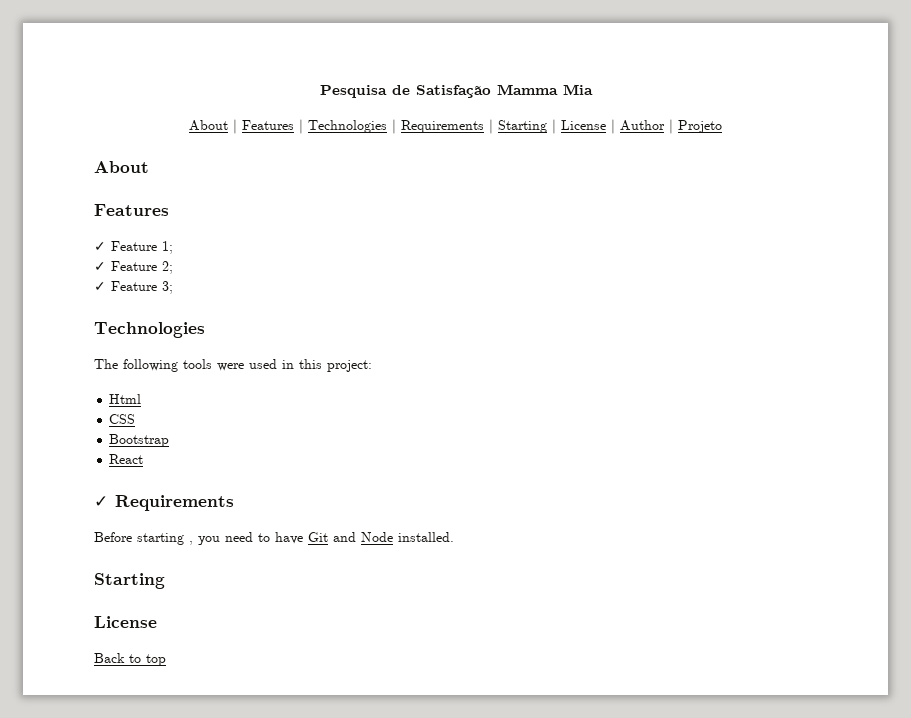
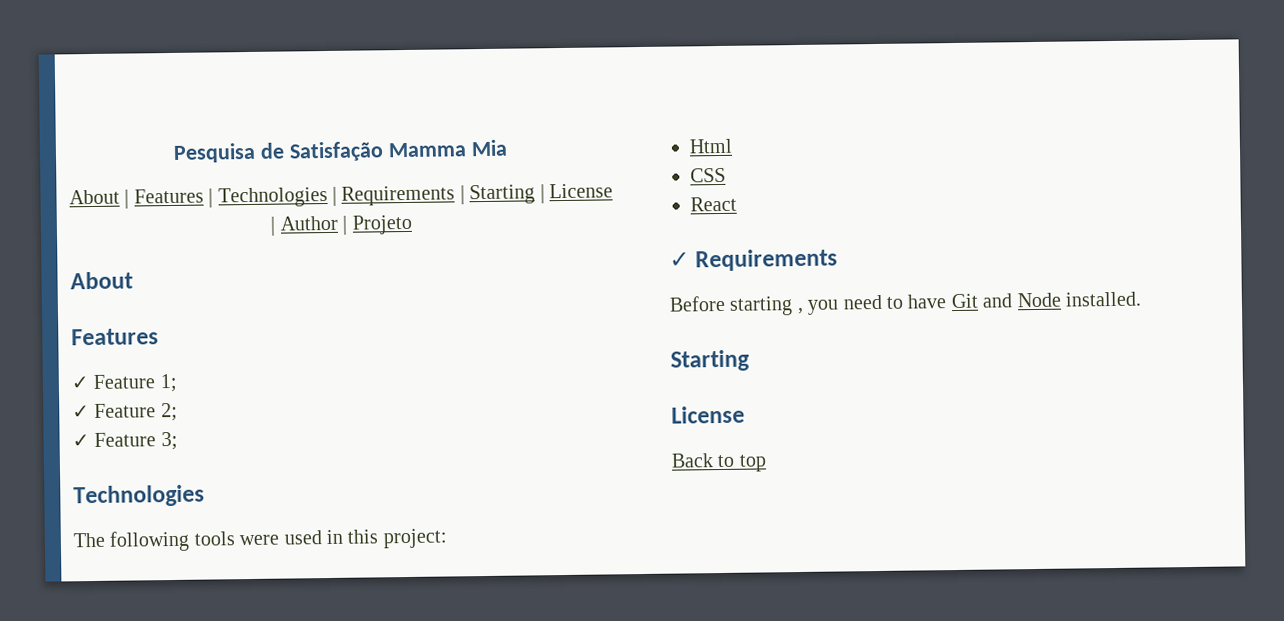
[109,434,170,447] // Bootstrap -> (726, 175) none

